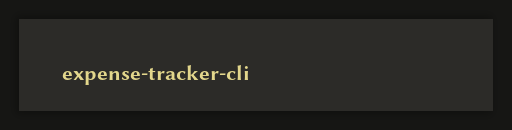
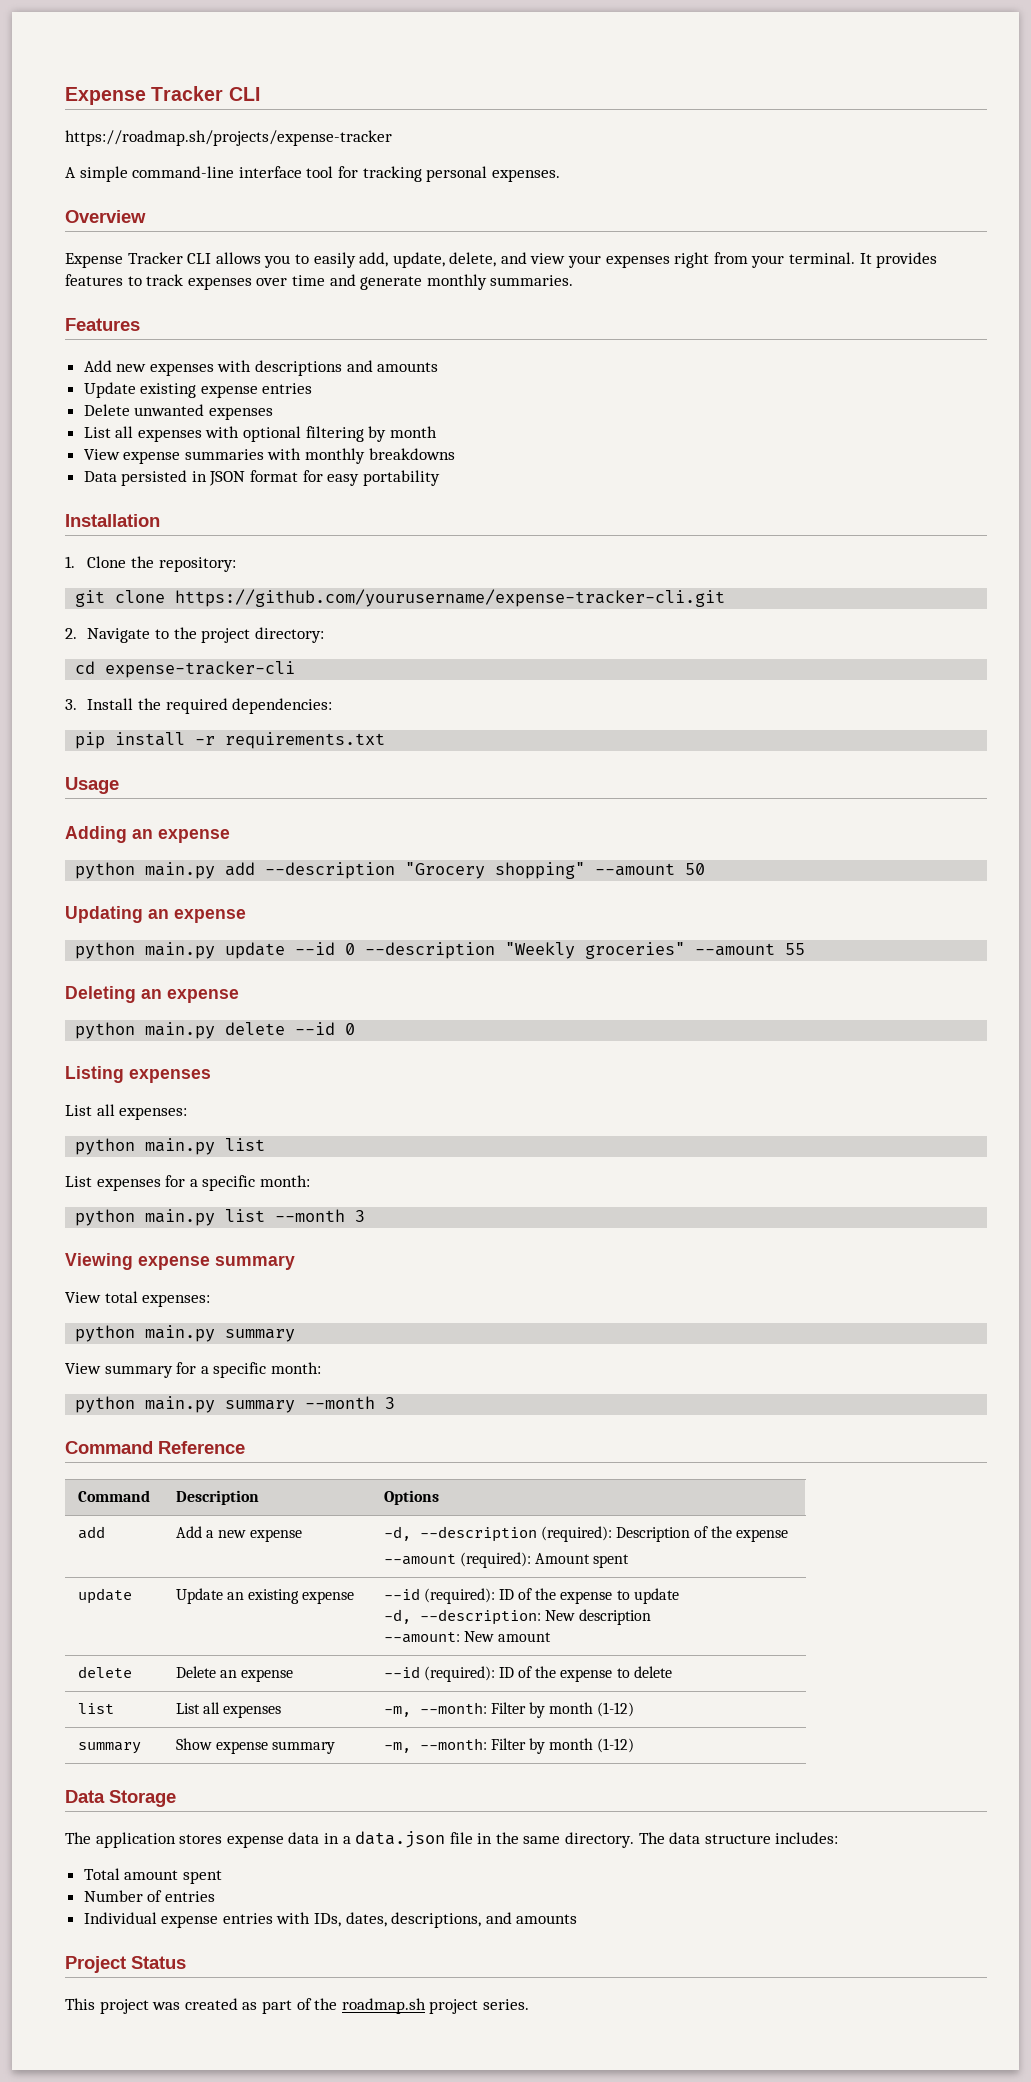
[62,65,250,85] expense-tracker-cli -> [65,86,260,105] [65,130,392,146] [65,166,560,182] [65,210,146,223] [65,252,938,268] [65,274,574,290] [65,318,140,331] [83,360,439,376] [83,382,313,398] [83,404,273,420] [83,426,437,442] [83,448,455,464] [83,470,440,486] [65,514,160,527] [65,556,236,572] [75,589,726,607] [65,627,324,643] [75,661,296,678] [65,698,333,714] [75,732,386,749] [65,777,119,794] [65,826,230,843] [75,862,706,879] [65,906,246,923] [75,942,806,959] [65,986,239,1003] [75,1022,356,1039] [65,1066,211,1083] [65,1104,188,1120] [75,1138,266,1155] [65,1175,310,1191] [75,1209,366,1226] [65,1253,295,1270] [65,1291,211,1307] [75,1325,296,1342] [65,1362,321,1378] [75,1396,396,1413] [65,1441,245,1454] [77,1490,150,1502] [175,1490,259,1505] [383,1490,439,1505] [77,1526,105,1539] [175,1526,303,1542] [383,1526,789,1542] [383,1552,630,1568] [77,1588,132,1604] [175,1588,355,1604] [383,1588,679,1604] [383,1609,651,1625] [383,1631,551,1643] [77,1666,132,1678] [175,1666,293,1682] [383,1666,672,1682] [77,1703,114,1714] [175,1702,281,1718] [383,1702,635,1718] [77,1742,141,1754] [175,1738,335,1754] [383,1738,635,1754] [65,1790,176,1807] [65,1831,839,1848] [83,1868,222,1884] [83,1890,215,1902] [83,1912,578,1928] [65,1956,186,1973] [65,1998,529,2014] Expense Tracker CLI // https://roadmap.sh/projects/expense-tracker // A simple command-line interface tool for tracking personal expenses. // Overview // Expense Tracker CLI allows you to easily add, update, delete, and view your expenses right from your terminal. It provides features to track expenses over time and generate monthly summaries. // Features // Add new expenses with descriptions and amounts // Update existing expense entries // Delete unwanted expenses // List all expenses with optional filtering by month // View expense summaries with monthly breakdowns // Data persisted in JSON format for easy portability // Installation // 1. Clone the repository: // git clone https://github.com/yourusername/expense-tracker-cli.git // 2. Navigate to the project directory: // cd expense-tracker-cli // 3. Install the required dependencies: // pip install -r requirements.txt // Usage // Adding an expense // python main.py add --description "Grocery shopping" --amount 50 // Updating an expense // python main.py update --id 0 --description "Weekly groceries" --amount 55 // Deleting an expense // python main.py delete --id 0 // Listing expenses // List all expenses: // python main.py list // List expenses for a specific month: // python main.py list --month 3 // Viewing expense summary // View total expenses: // python main.py summary // View summary for a specific month: // python main.py summary --month 3 // Command Reference // Command | Description | Options // add | Add a new expense | -d, --description (required): Description of the expense // --amount (required): Amount spent // update | Update an existing expense | --id (required): ID of the expense to update // -d, --description: New description // --amount: New amount // delete | Delete an expense | --id (required): ID of the expense to delete // list | List all expenses | -m, --month: Filter by month (1-12) // summary | Show expense summary | -m, --month: Filter by month (1-12) // Data Storage // The application stores expense data in a data.json file in the same directory. The data structure includes: // Total amount spent // Number of entries // Individual expense entries with IDs, dates, descriptions, and amounts // Project Status // This project was created as part of the roadmap.sh project series.

